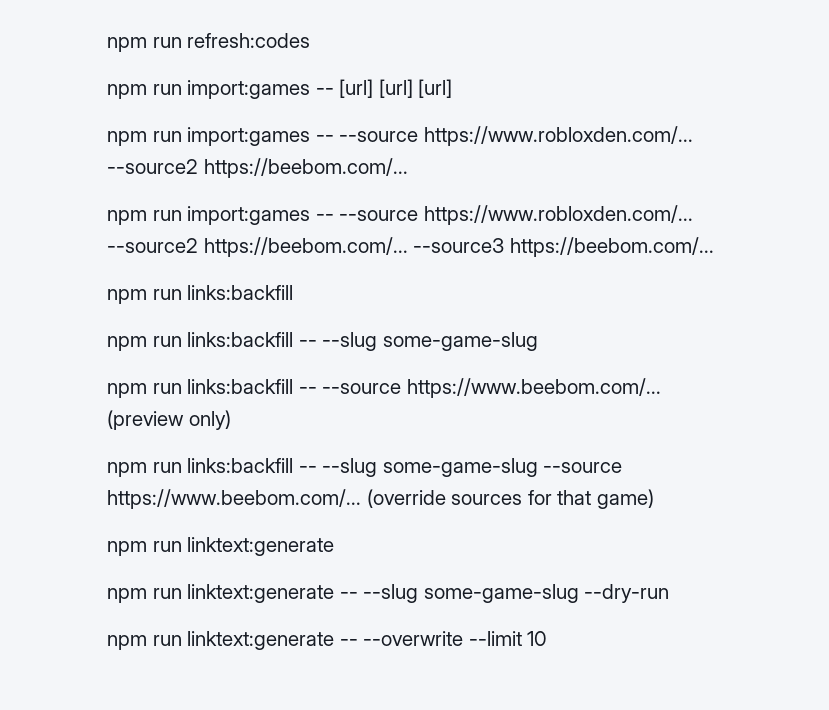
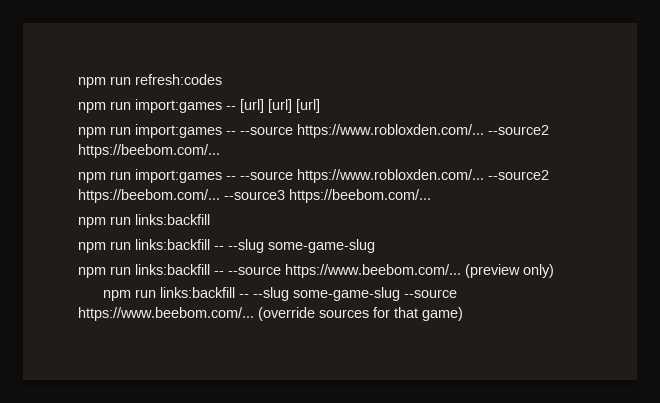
[107,537,335,556] [107,584,670,603] [107,631,548,650] // npm run linktext:generate // npm run linktext:generate -- --slug some-game-slug --dry-run // npm run linktext:generate -- --overwrite --limit 10 -> (463, 314) none

